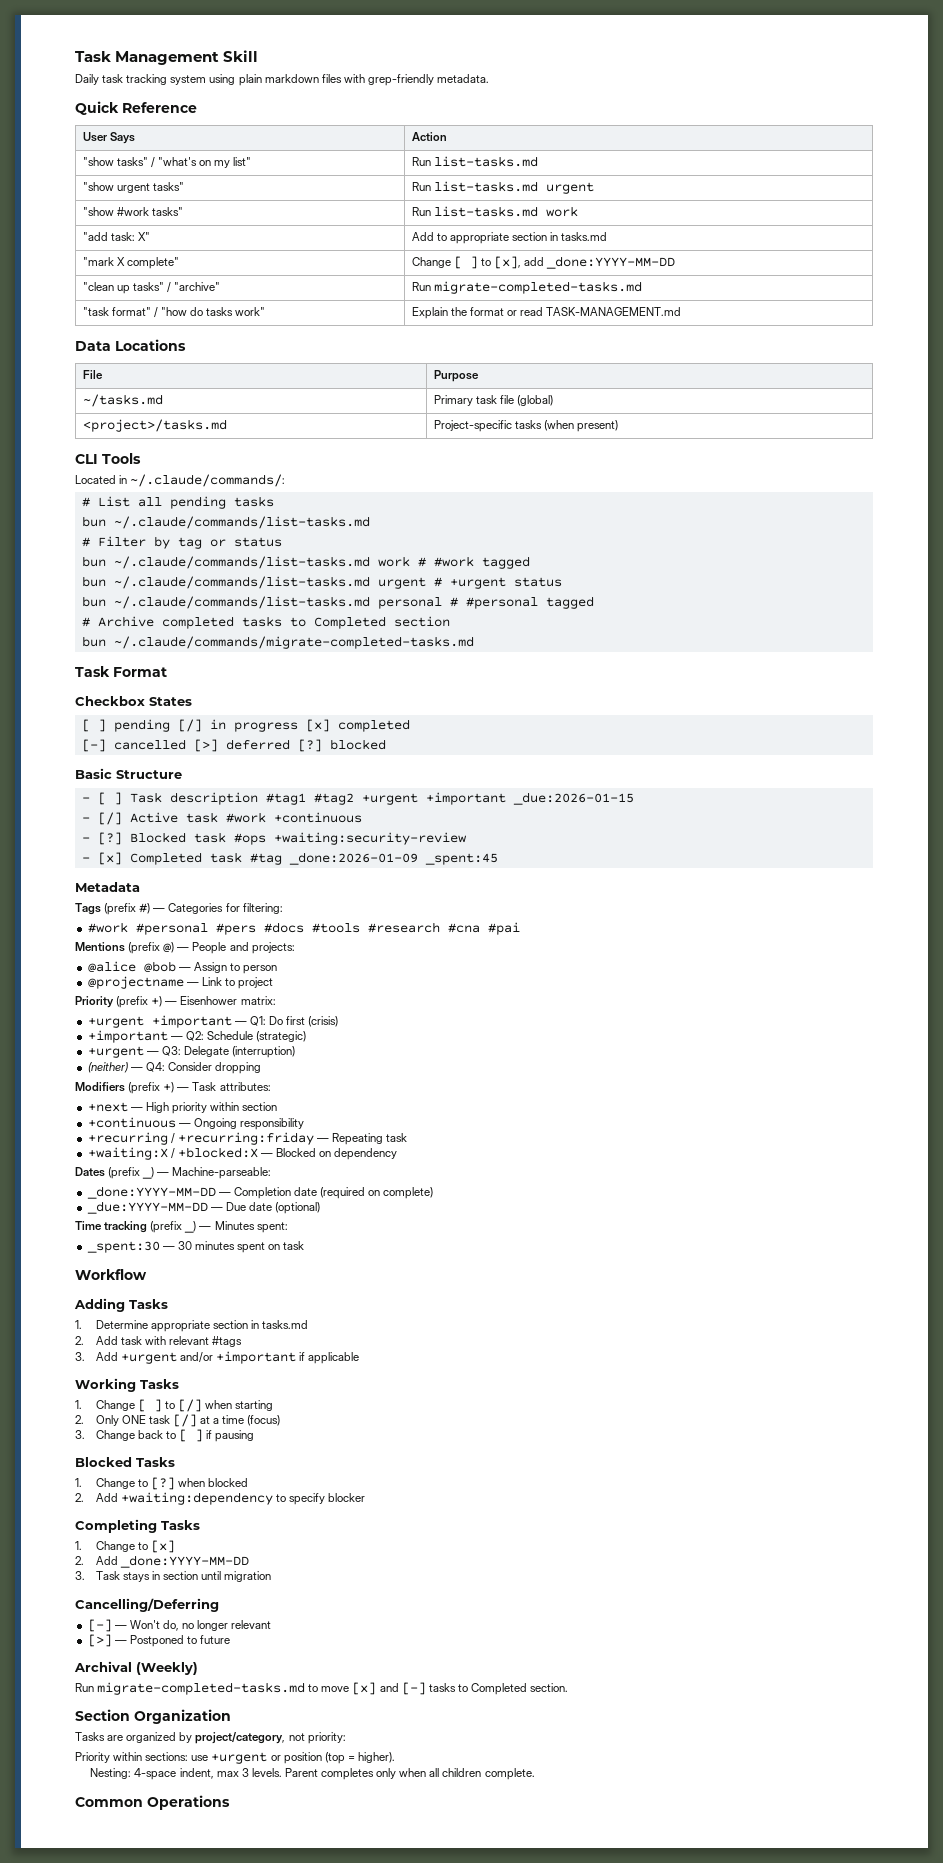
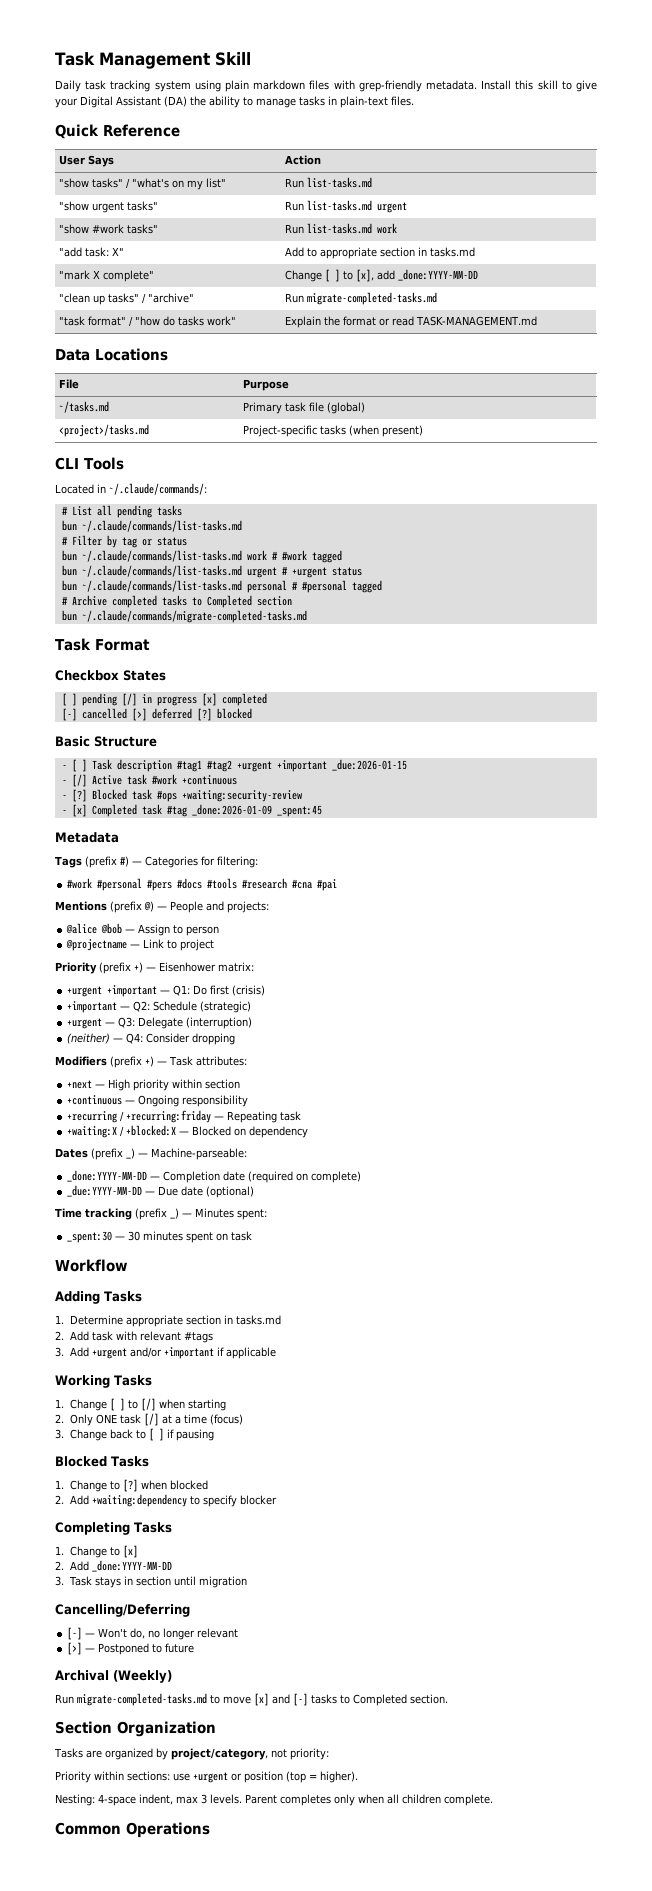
(490, 78) none -> [481,80,597,92] [55,96,414,108] Install this skill to give your Digital Assistant (DA) the ability to manage tasks in plain-text files.

